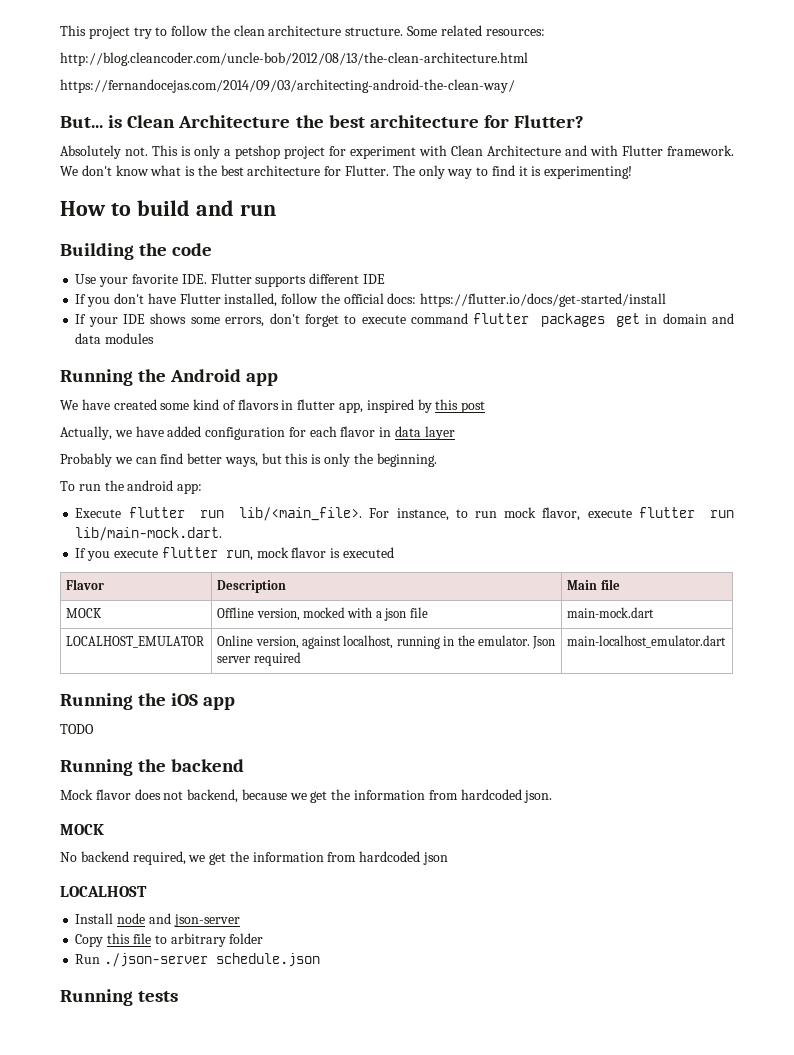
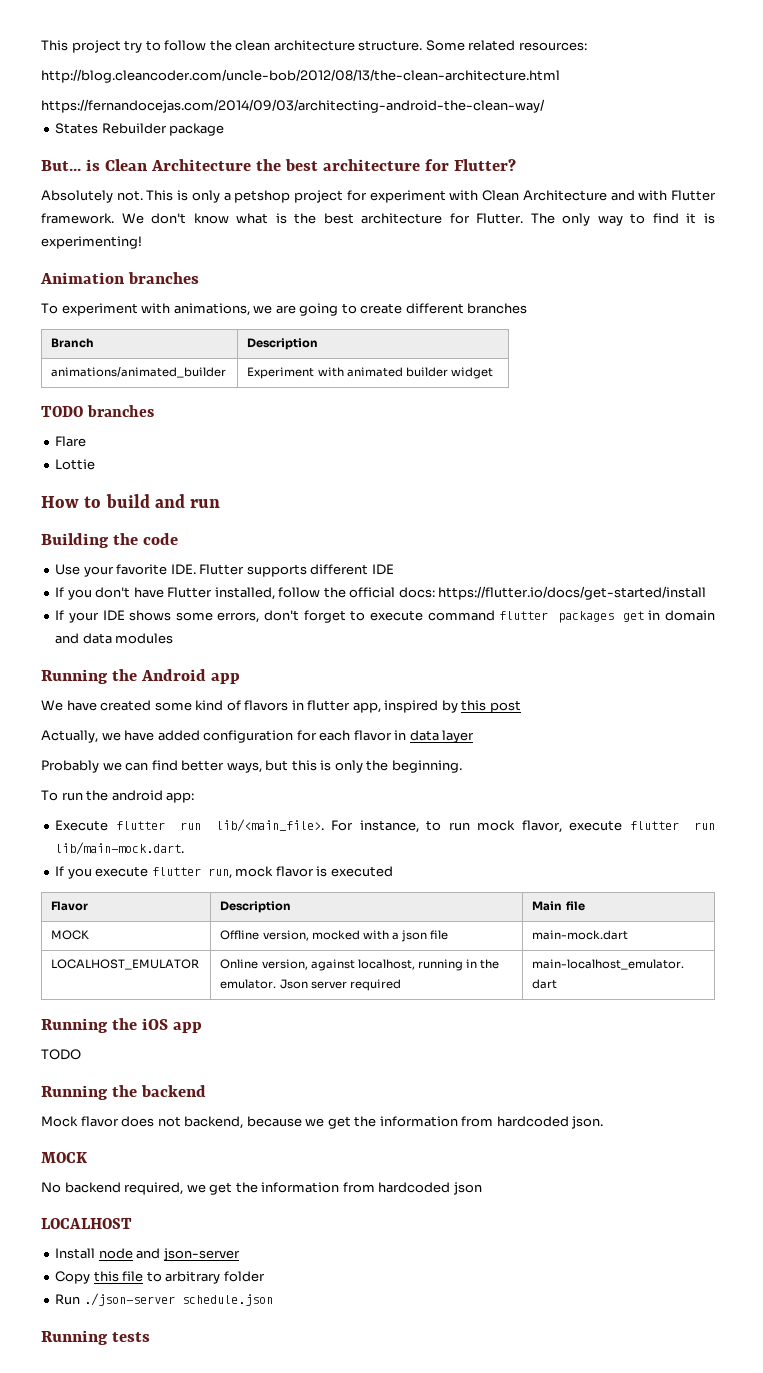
(515, 86) none -> [55,123,225,136] // States Rebuilder package
(633, 172) none -> [40,272,199,284] [41,303,528,316] [51,338,95,348] [247,338,319,350] [51,367,227,378] [247,367,493,379] [41,405,154,417] [55,436,87,447] [55,459,96,470] // Animation branches // To experiment with animations, we are going to create different branches // Branch | Description // animations/animated_builder | Experiment with animated builder widget // TODO branches // Flare // Lottie

